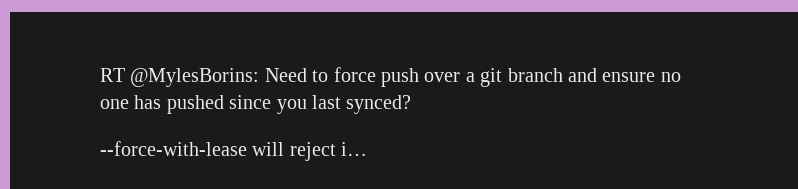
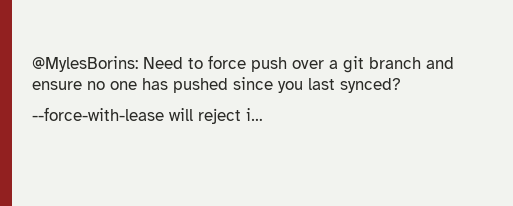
[100,68,125,82] RT -> (32, 64) none

